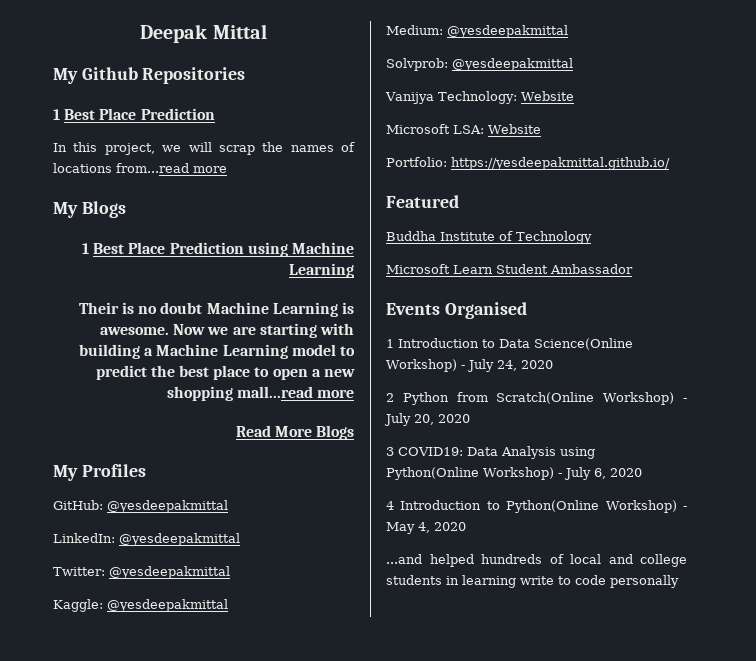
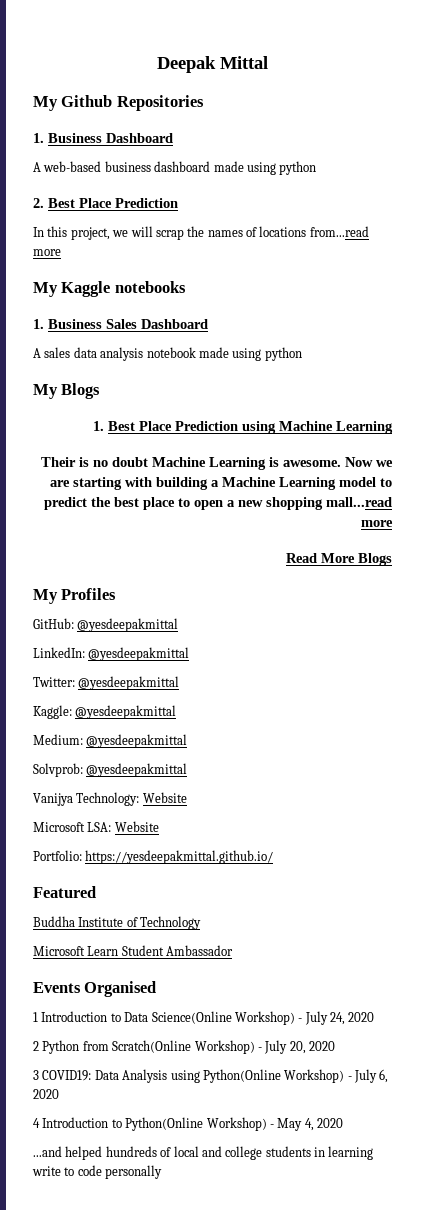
[53,109,60,120] 1 -> [33,133,173,143] [33,161,317,175] [33,198,44,208] 1. Business Dashboard // A web-based business dashboard made using python // 2.
(227, 169) none -> [33,281,186,297] [33,319,208,329] [33,347,302,361] // My Kaggle notebooks // 1. Business Sales Dashboard // A sales data analysis notebook made using python
[82,243,90,254] 1 -> [93,421,104,431] 1.

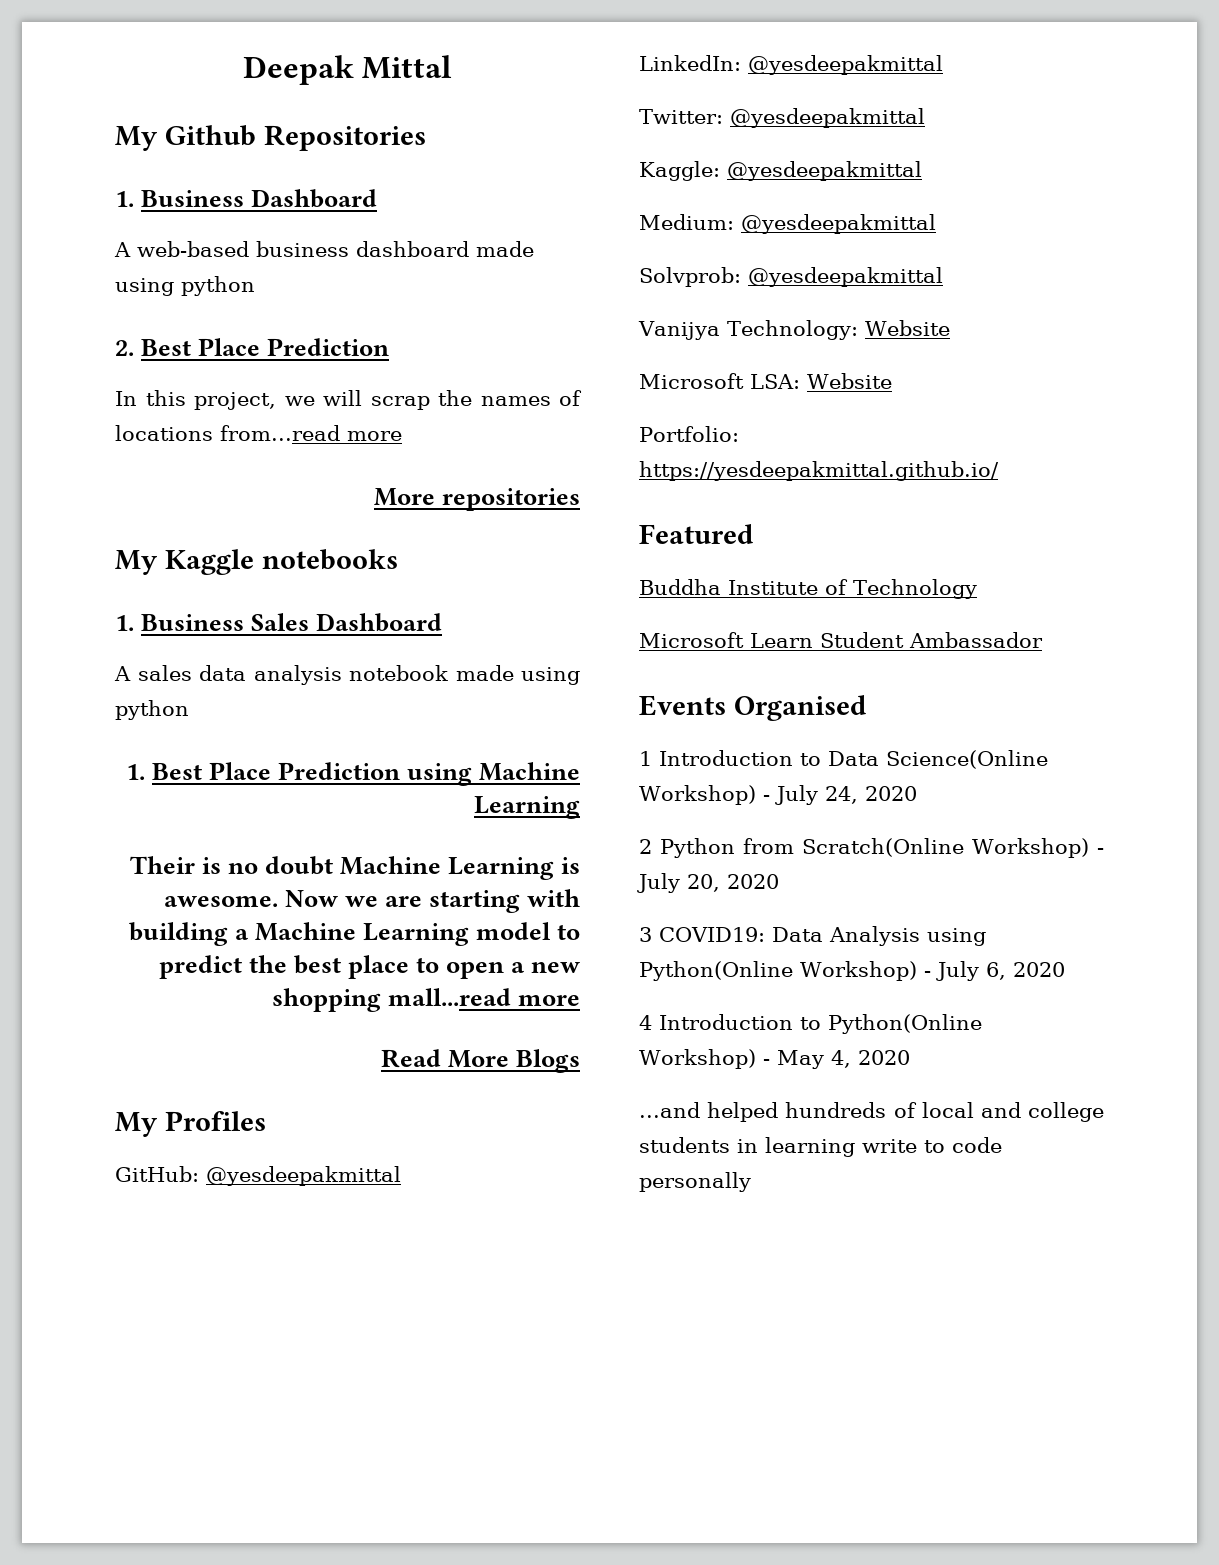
(61, 252) none -> [373,488,580,511] // More repositories
[33,383,101,399] // My Blogs -> (189, 710) none

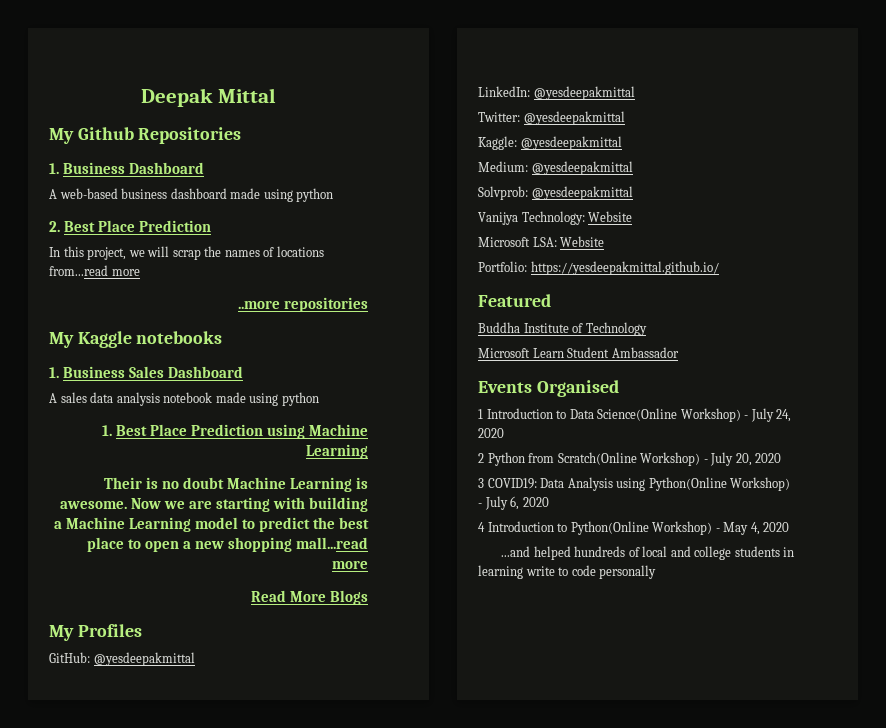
[373,488,435,506] More -> [237,300,280,309] ..more

